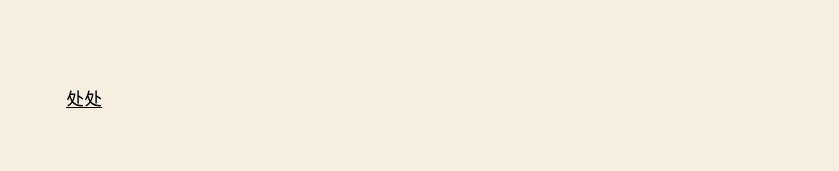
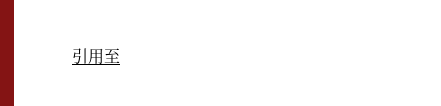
[66,90,102,107] 处处 -> [72,48,120,65] 引用至

